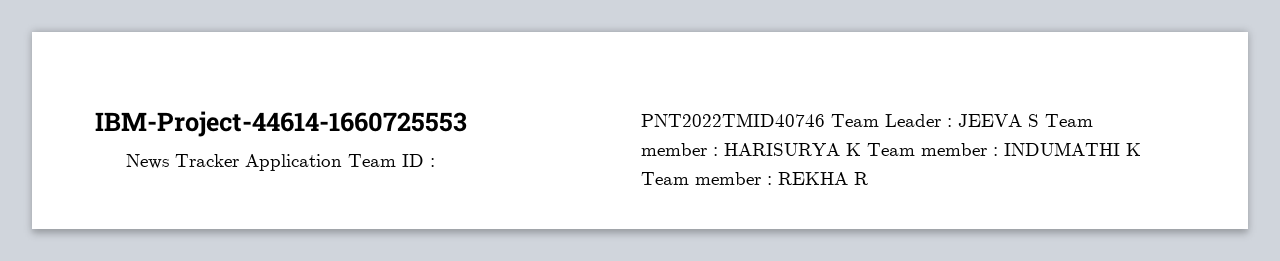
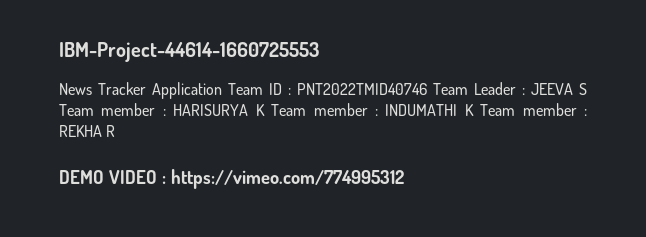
(868, 178) none -> [59,169,404,189] // DEMO VIDEO : https://vimeo.com/774995312

